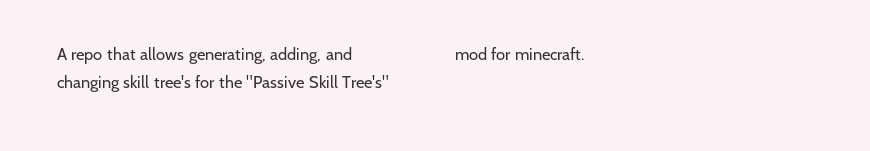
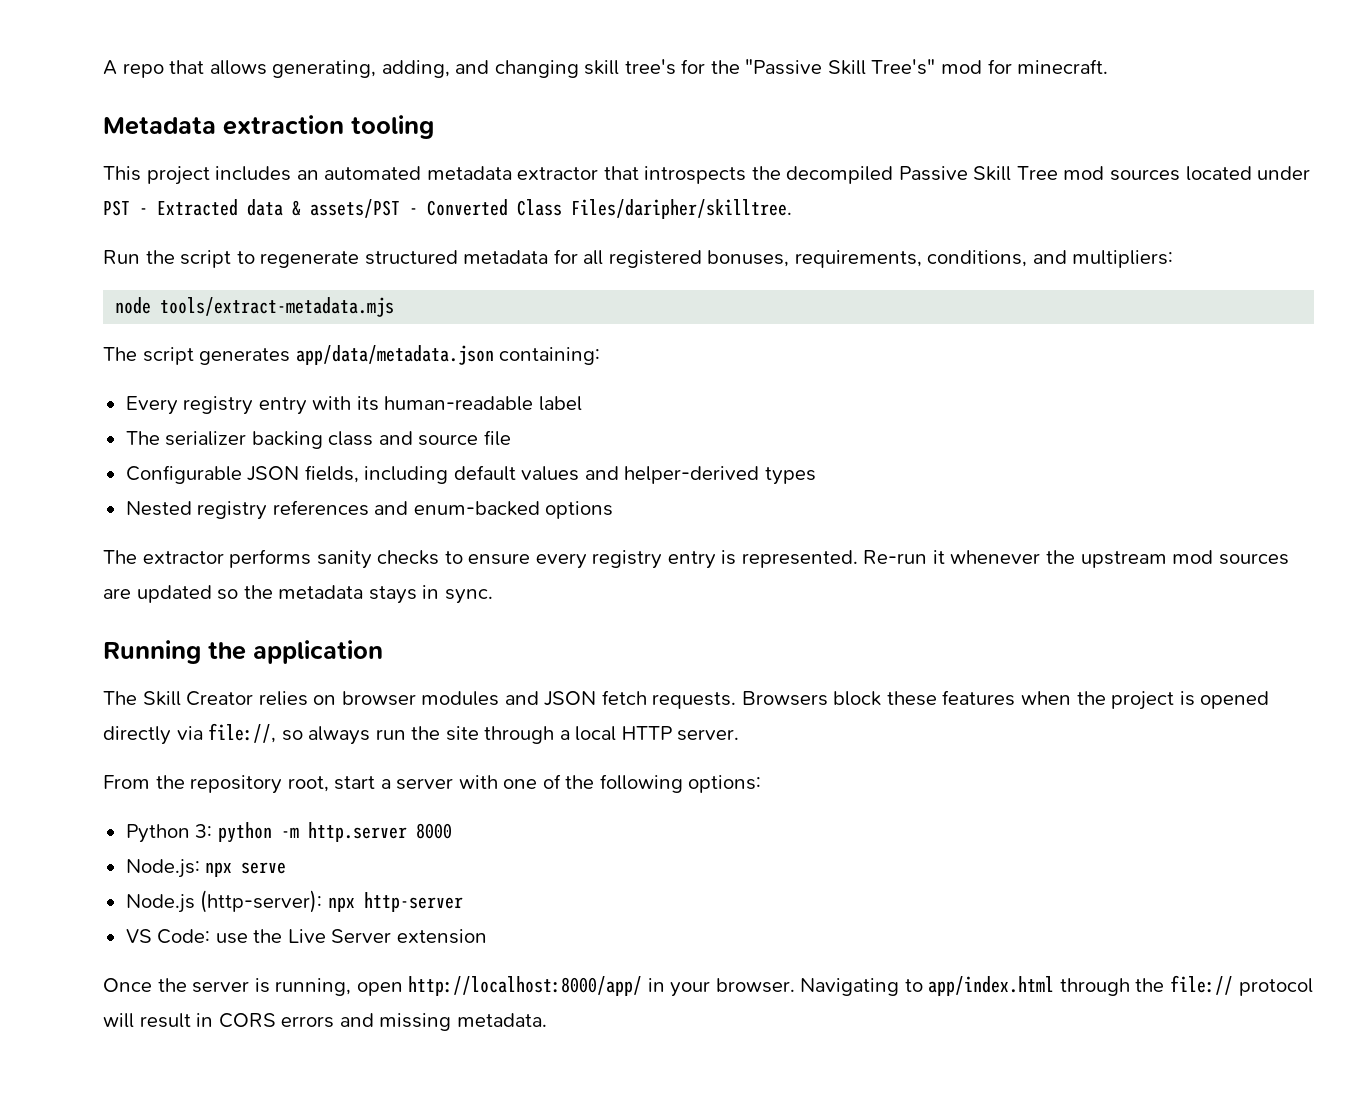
(584, 53) none -> [103,115,434,139] [103,166,1311,185] [103,199,792,219] [103,249,1174,268] [115,297,395,317] [103,345,601,365] [125,396,582,415] [125,430,511,449] [125,465,816,485] [125,500,614,520] [103,549,1289,569] [103,585,493,604] [103,640,383,664] [103,690,1270,710] [103,723,740,745] [103,774,762,794] [125,822,452,843] [125,859,287,878] [125,890,463,913] [125,929,487,944] [103,975,1313,997] [103,1013,547,1031] // Metadata extraction tooling // This project includes an automated metadata extractor that introspects the decompiled Passive Skill Tree mod sources located under PST - Extracted data & assets/PST - Converted Class Files/daripher/skilltree. // Run the script to regenerate structured metadata for all registered bonuses, requirements, conditions, and multipliers: // node tools/extract-metadata.mjs // The script generates app/data/metadata.json containing: // Every registry entry with its human-readable label // The serializer backing class and source file // Configurable JSON fields, including default values and helper-derived types // Nested registry references and enum-backed options // The extractor performs sanity checks to ensure every registry entry is represented. Re-run it whenever the upstream mod sources are updated so the metadata stays in sync. // Running the application // The Skill Creator relies on browser modules and JSON fetch requests. Browsers block these features when the project is opened directly via file://, so always run the site through a local HTTP server. // From the repository root, start a server with one of the following options: // Python 3: python -m http.server 8000 // Node.js: npx serve // Node.js (http-server): npx http-server // VS Code: use the Live Server extension // Once the server is running, open http://localhost:8000/app/ in your browser. Navigating to app/index.html through the file:// protocol will result in CORS errors and missing metadata.

